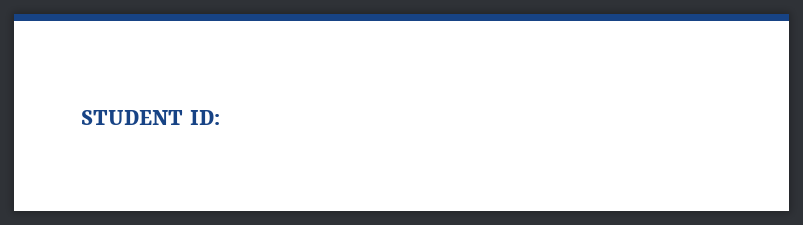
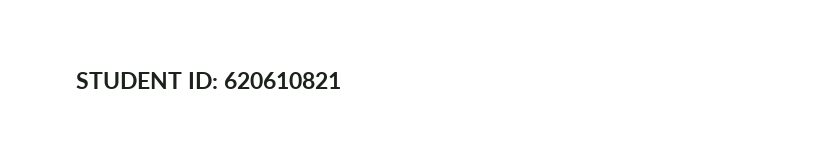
(220, 117) none -> [224,72,342,89] 620610821

